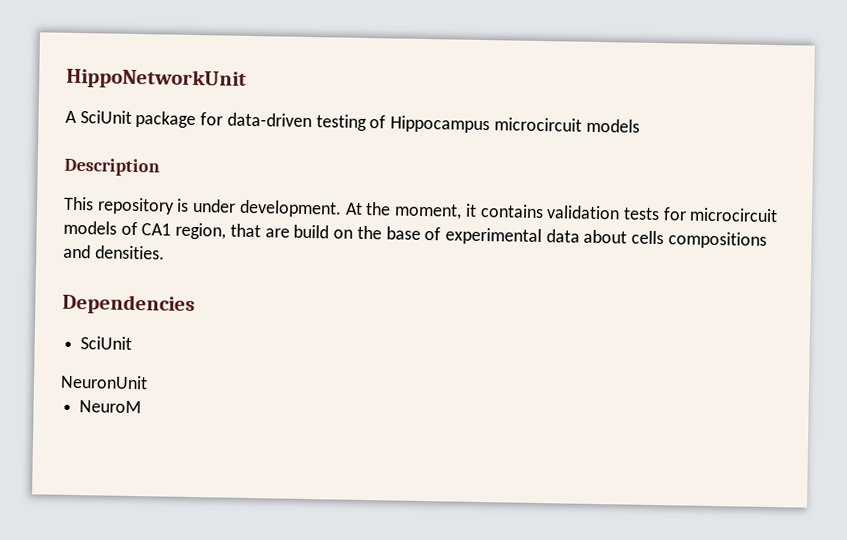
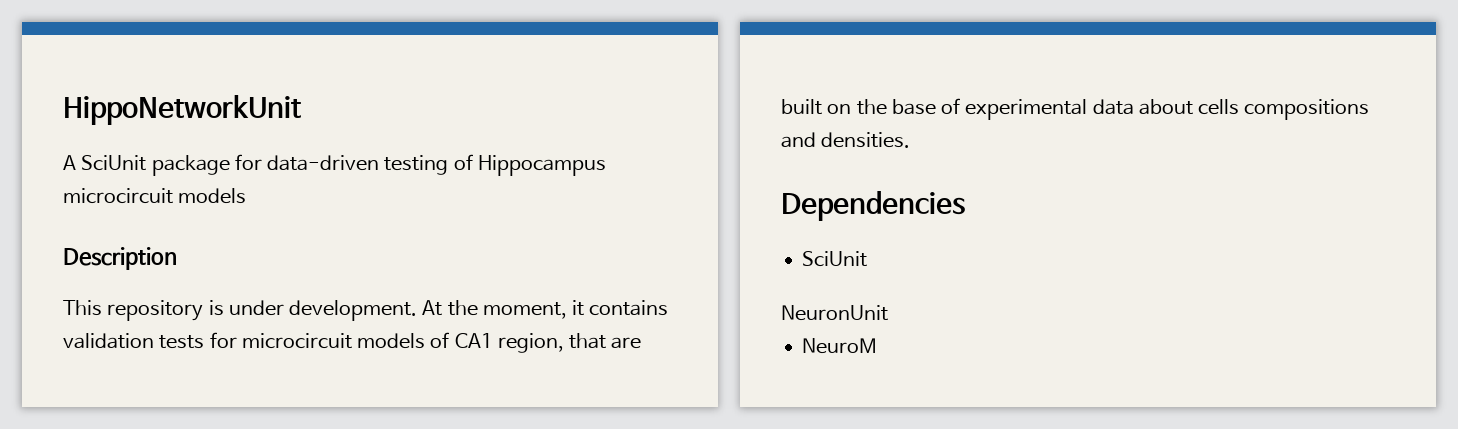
[293,224,330,239] build -> [781,99,822,115] built

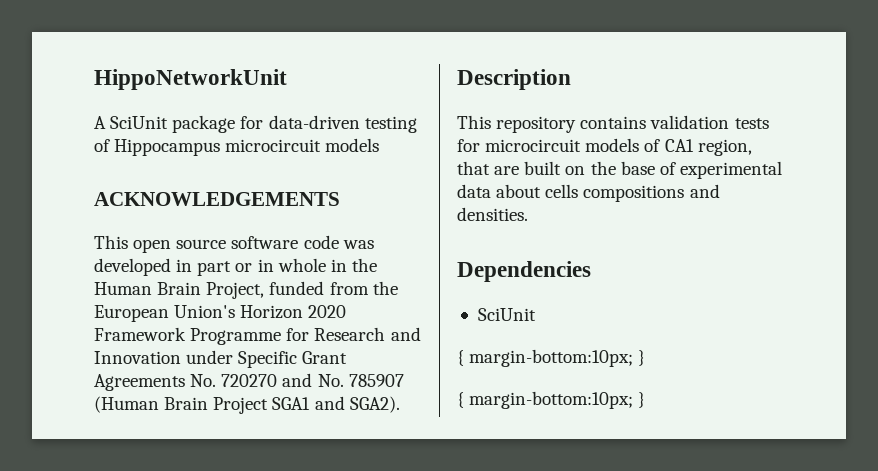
[63,247,177,270] [63,300,585,321] Description // This repository is under development. At the moment, it -> [94,192,340,206] [94,235,374,253] [94,258,377,276] [94,281,398,299] [94,305,347,322] [94,327,421,345] [94,350,348,368] [94,373,404,391] [94,396,400,414] [457,69,571,90] [457,115,577,133] ACKNOWLEDGEMENTS // This open source software code was developed in part or in whole in the Human Brain Project, funded from the European Union's Horizon 2020 Framework Programme for Research and Innovation under Specific Grant Agreements No. 720270 and No. 785907 (Human Brain Project SGA1 and SGA2). // Description // This repository
[781,305,888,321] [802,338,878,354] NeuronUnit // NeuroM -> [457,349,646,367] [457,391,646,409] { margin-bottom:10px; } // { margin-bottom:10px; }

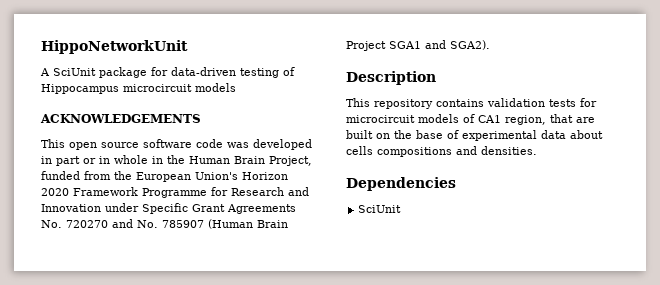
[457,349,646,367] [457,391,646,409] // { margin-bottom:10px; } // { margin-bottom:10px; } -> (402, 209) none

